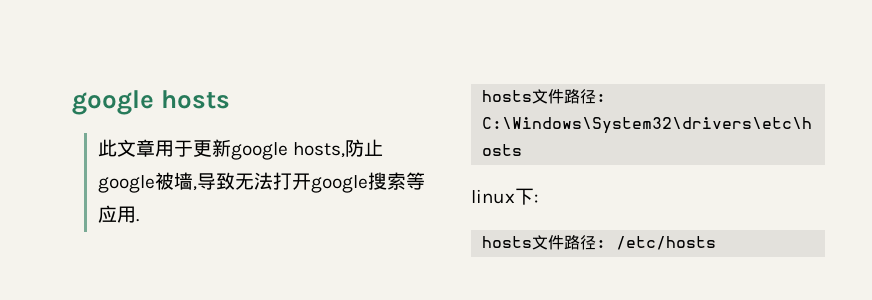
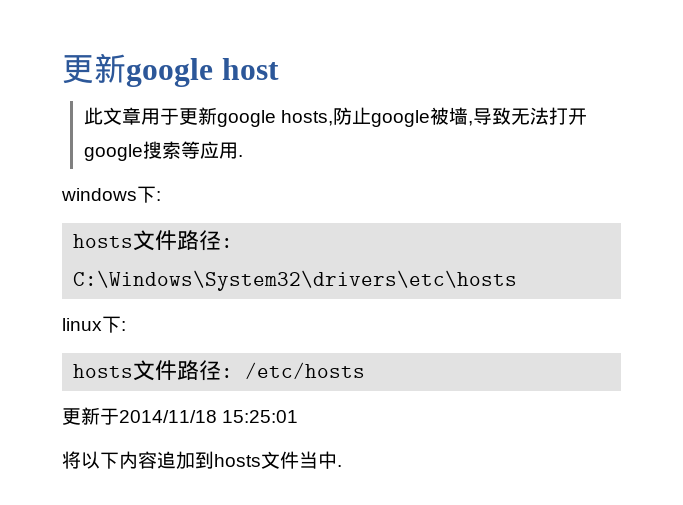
[72,90,231,115] google hosts -> [62,53,279,87] 更新google host
(139, 220) none -> [61,186,161,203] // windows下:
(717, 243) none -> [62,407,299,425] [62,451,342,469] // 更新于2014/11/18 15:25:01 // 将以下内容追加到hosts文件当中.

